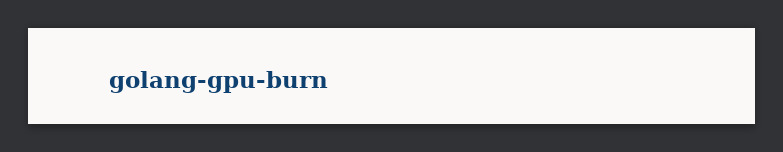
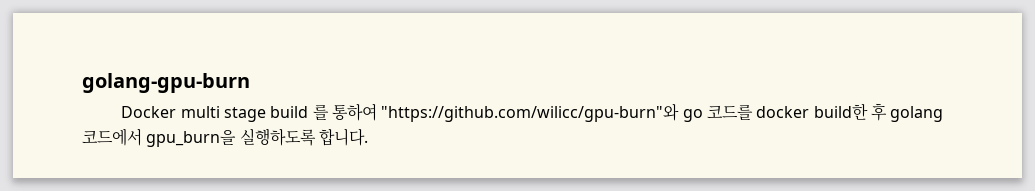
(328, 82) none -> [121,103,944,122] [82,128,368,147] // Docker multi stage build 를 통하여 "https://github.com/wilicc/gpu-burn"와 go 코드를 docker build한 후 golang 코드에서 gpu_burn을 실행하도록 합니다.

